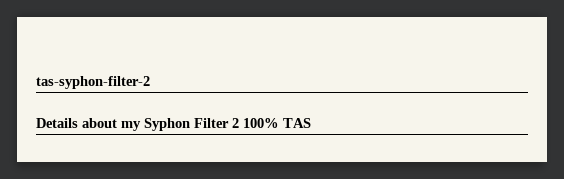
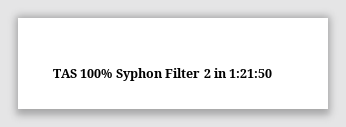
[36,76,150,89] [36,118,141,131] tas-syphon-filter-2 // Details about my -> [53,69,113,78] TAS 100%
[243,118,311,128] 100% TAS -> [213,68,273,78] in 1:21:50

